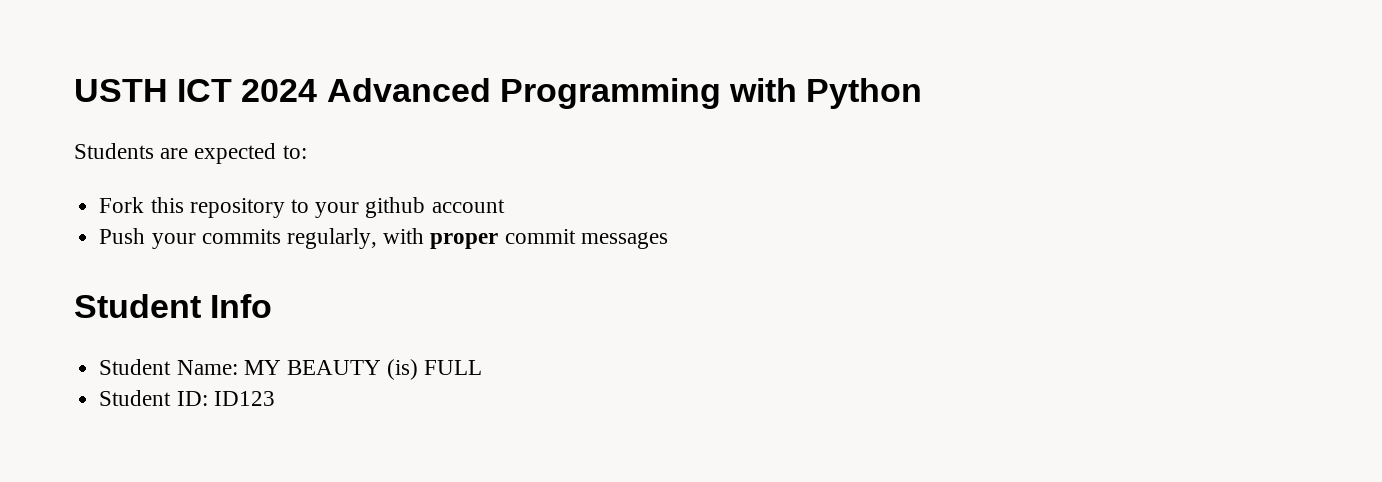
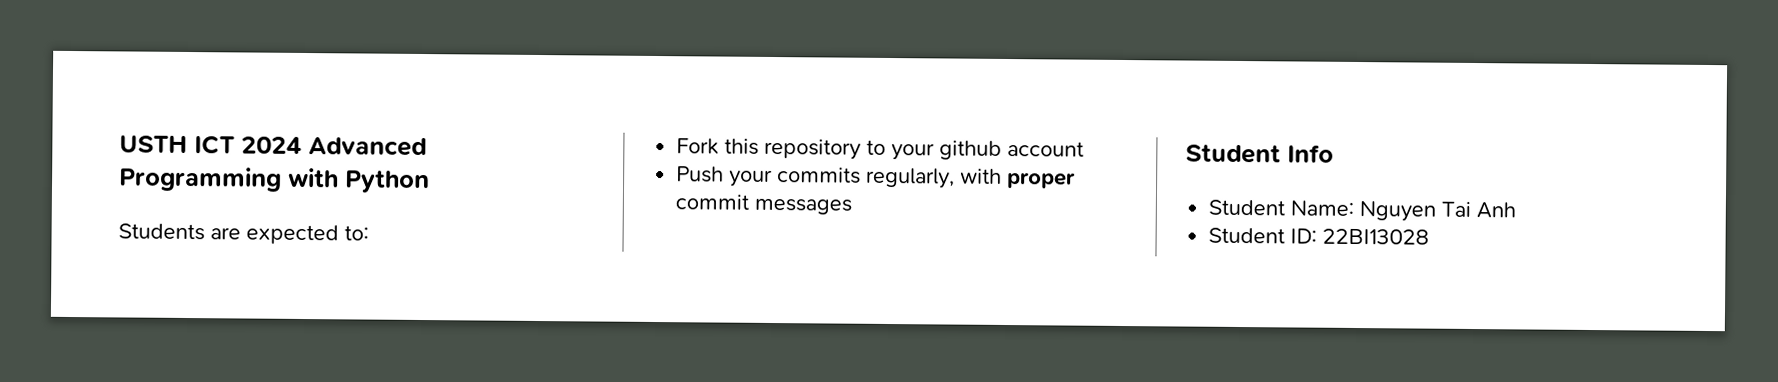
[243,359,483,380] MY BEAUTY (is) FULL -> [1359,201,1517,222] Nguyen Tai Anh
[213,391,275,406] ID123 -> [1322,228,1430,245] 22BI13028

